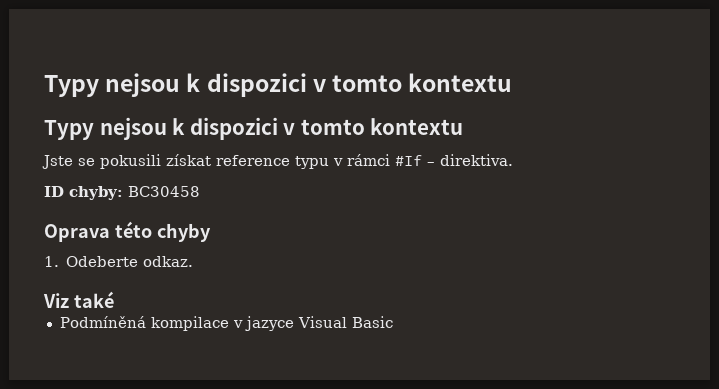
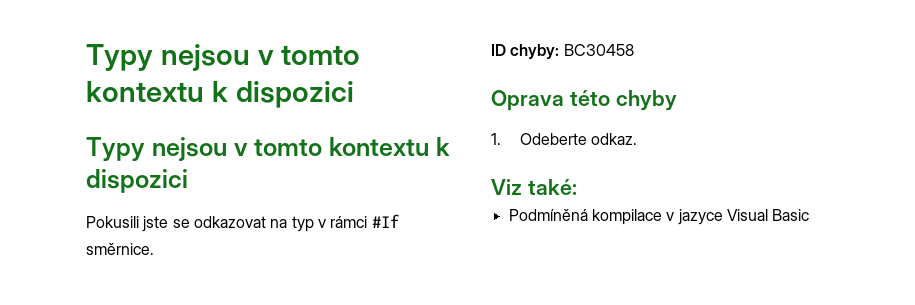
[44,73,513,97] [44,117,464,140] [42,154,329,169] Typy nejsou k dispozici v tomto kontextu // Typy nejsou k dispozici v tomto kontextu // Jste se pokusili získat reference typu -> [86,44,361,71] [86,81,354,108] [86,137,450,161] [86,169,188,193] [86,216,314,232] Typy nejsou v tomto kontextu k dispozici // Typy nejsou v tomto kontextu k dispozici // Pokusili jste se odkazovat na typ
[427,154,513,166] – direktiva. -> [86,243,154,255] směrnice.
[73,291,114,308] také -> [527,179,577,195] také:

